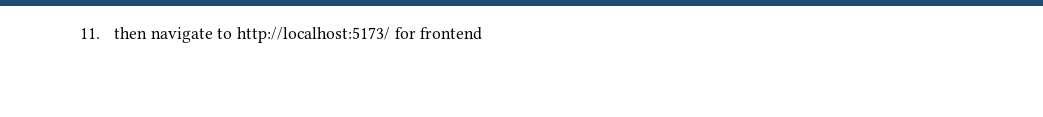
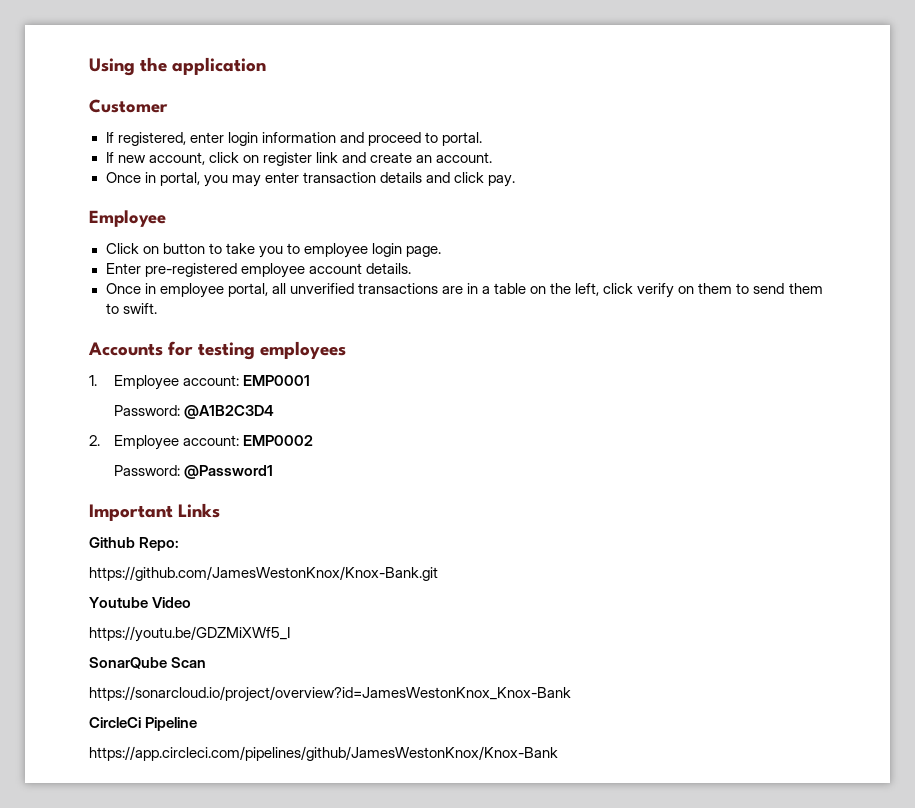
[80,27,483,43] 11. then navigate to http://localhost:5173/ for frontend -> [89,57,267,76] [89,99,168,113] [105,132,482,146] [105,152,493,166] [105,172,515,187] [89,210,166,227] [105,243,441,258] [105,263,411,278] [105,283,823,298] [105,303,157,314] [88,341,347,360] [89,375,310,390] [113,405,274,419] [89,435,313,450] [113,465,273,479] [89,503,221,521] [89,537,180,551] [89,566,438,581] [89,597,192,608] [89,626,290,642] [89,657,207,669] [89,686,571,702] [89,717,198,731] [89,746,558,761] Using the application // Customer // If registered, enter login information and proceed to portal. // If new account, click on register link and create an account. // Once in portal, you may enter transaction details and click pay. // Employee // Click on button to take you to employee login page. // Enter pre-registered employee account details. // Once in employee portal, all unverified transactions are in a table on the left, click verify on them to send them to swift. // Accounts for testing employees // 1. Employee account: EMP0001 // Password: @A1B2C3D4 // 2. Employee account: EMP0002 // Password: @Password1 // Important Links // Github Repo: // https://github.com/JamesWestonKnox/Knox-Bank.git // Youtube Video // https://youtu.be/GDZMiXWf5_I // SonarQube Scan // https://sonarcloud.io/project/overview?id=JamesWestonKnox_Knox-Bank // CircleCi Pipeline // https://app.circleci.com/pipelines/github/JamesWestonKnox/Knox-Bank

